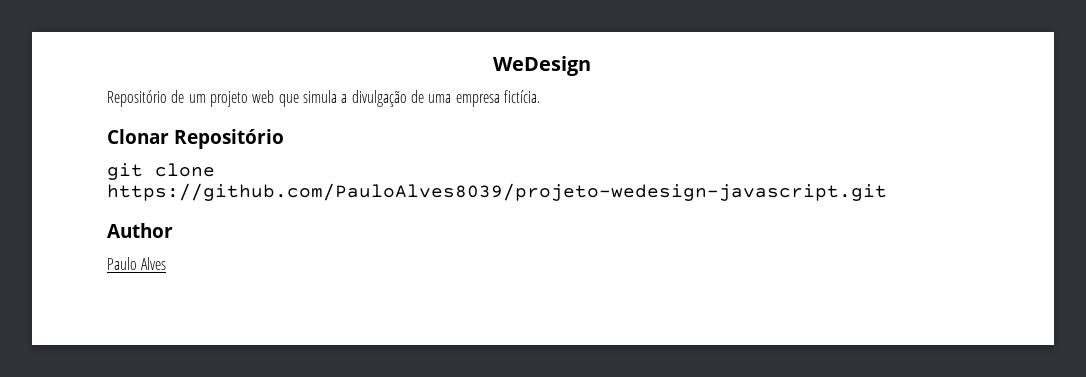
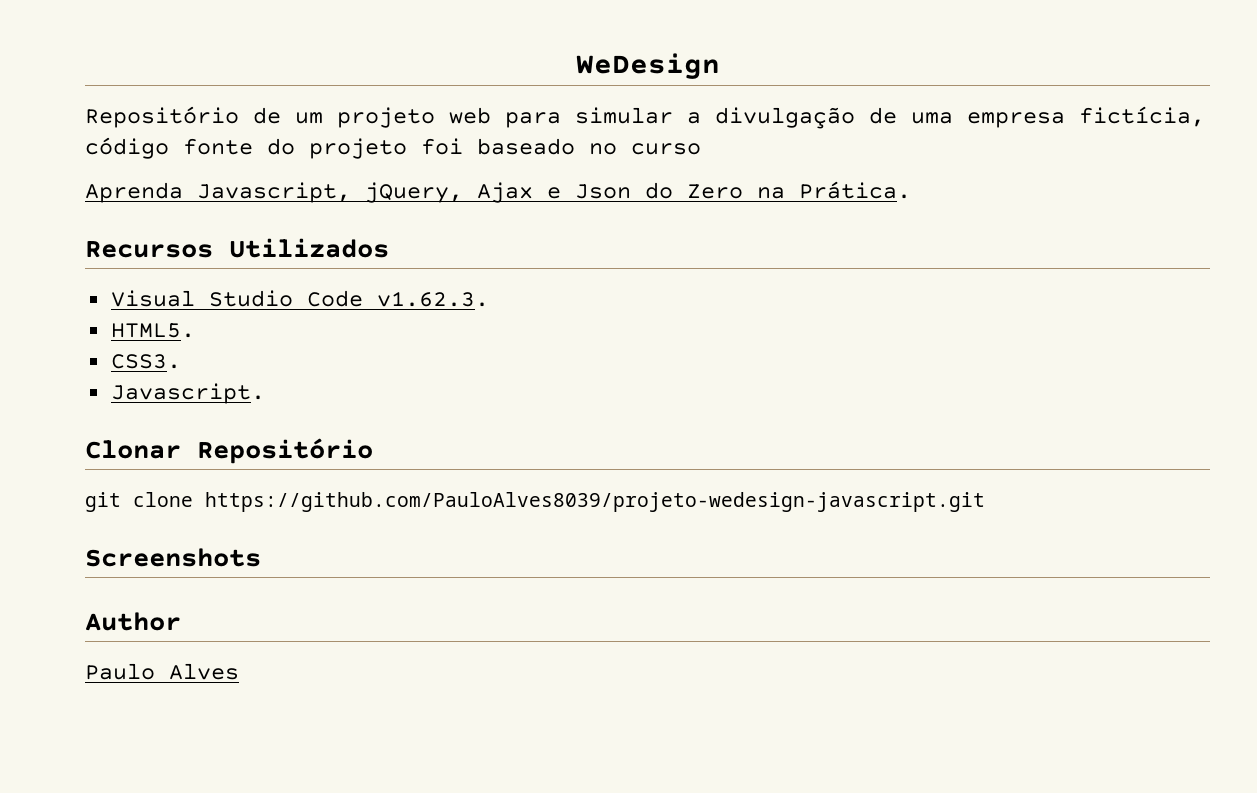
[278,90,337,107] que simula -> [505,107,673,128] para simular
[503,90,540,103] fictícia. -> [1079,106,1205,127] [85,137,701,159] [85,181,911,203] [85,238,389,258] [110,290,489,307] [110,323,195,338] [110,354,181,369] [110,383,265,404] fictícia, código fonte do projeto foi baseado no curso // Aprenda Javascript, jQuery, Ajax e Json do Zero na Prática. // Recursos Utilizados // Visual Studio Code v1.62.3. // HTML5. // CSS3. // Javascript.
(887, 192) none -> [85,548,261,567] // Screenshots

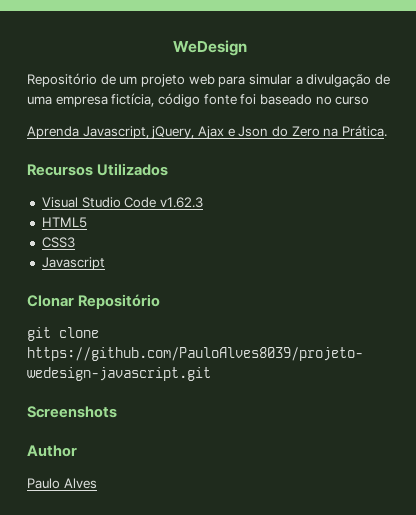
[267,138,407,159] do projeto -> (237, 99) none
[376,291,489,307] [110,323,195,338] [110,354,181,369] [110,383,265,404] v1.62.3. // HTML5. // CSS3. // Javascript. -> [159,197,203,208] [41,217,87,228] [41,237,75,248] [41,257,105,270] v1.62.3 // HTML5 // CSS3 // Javascript

